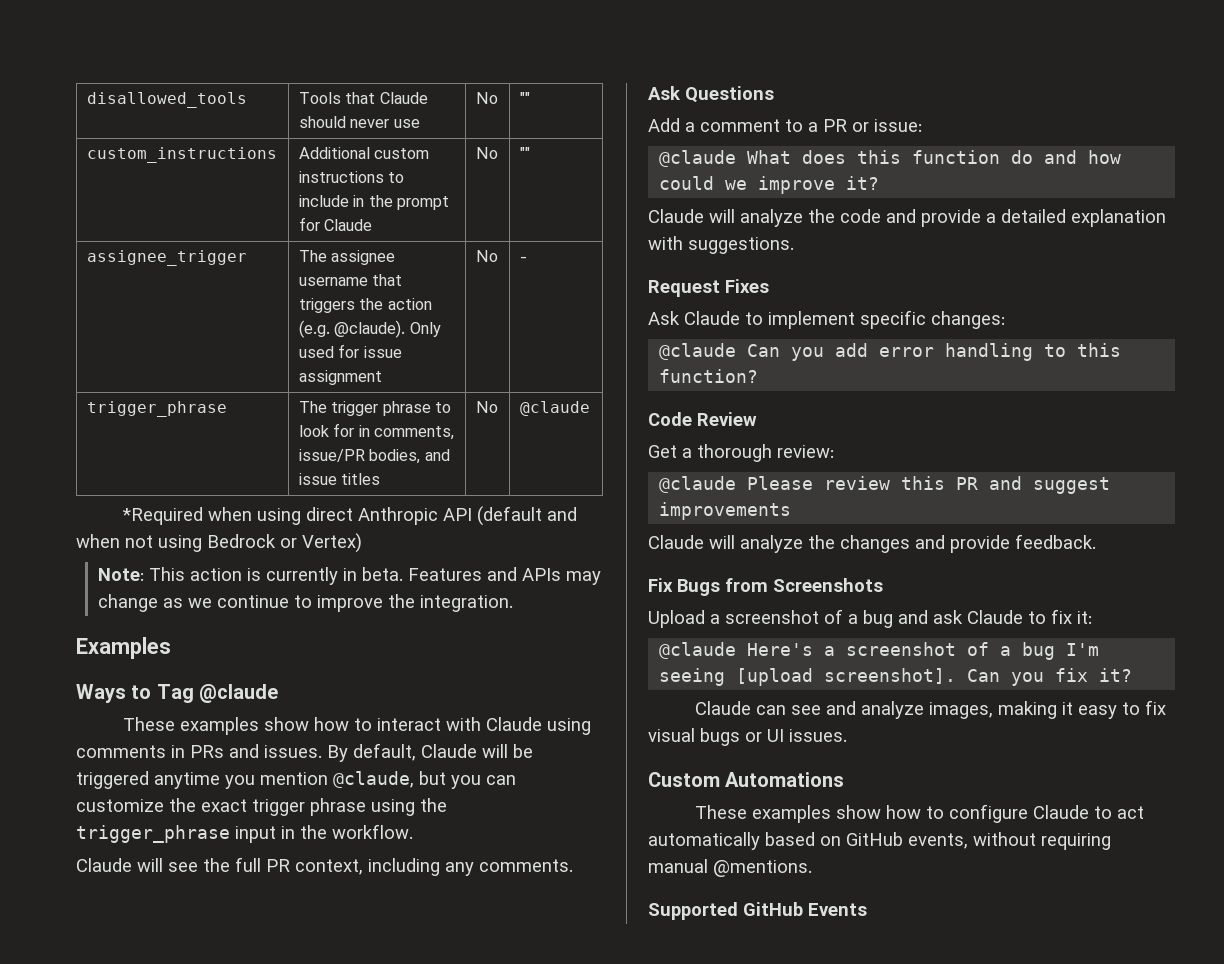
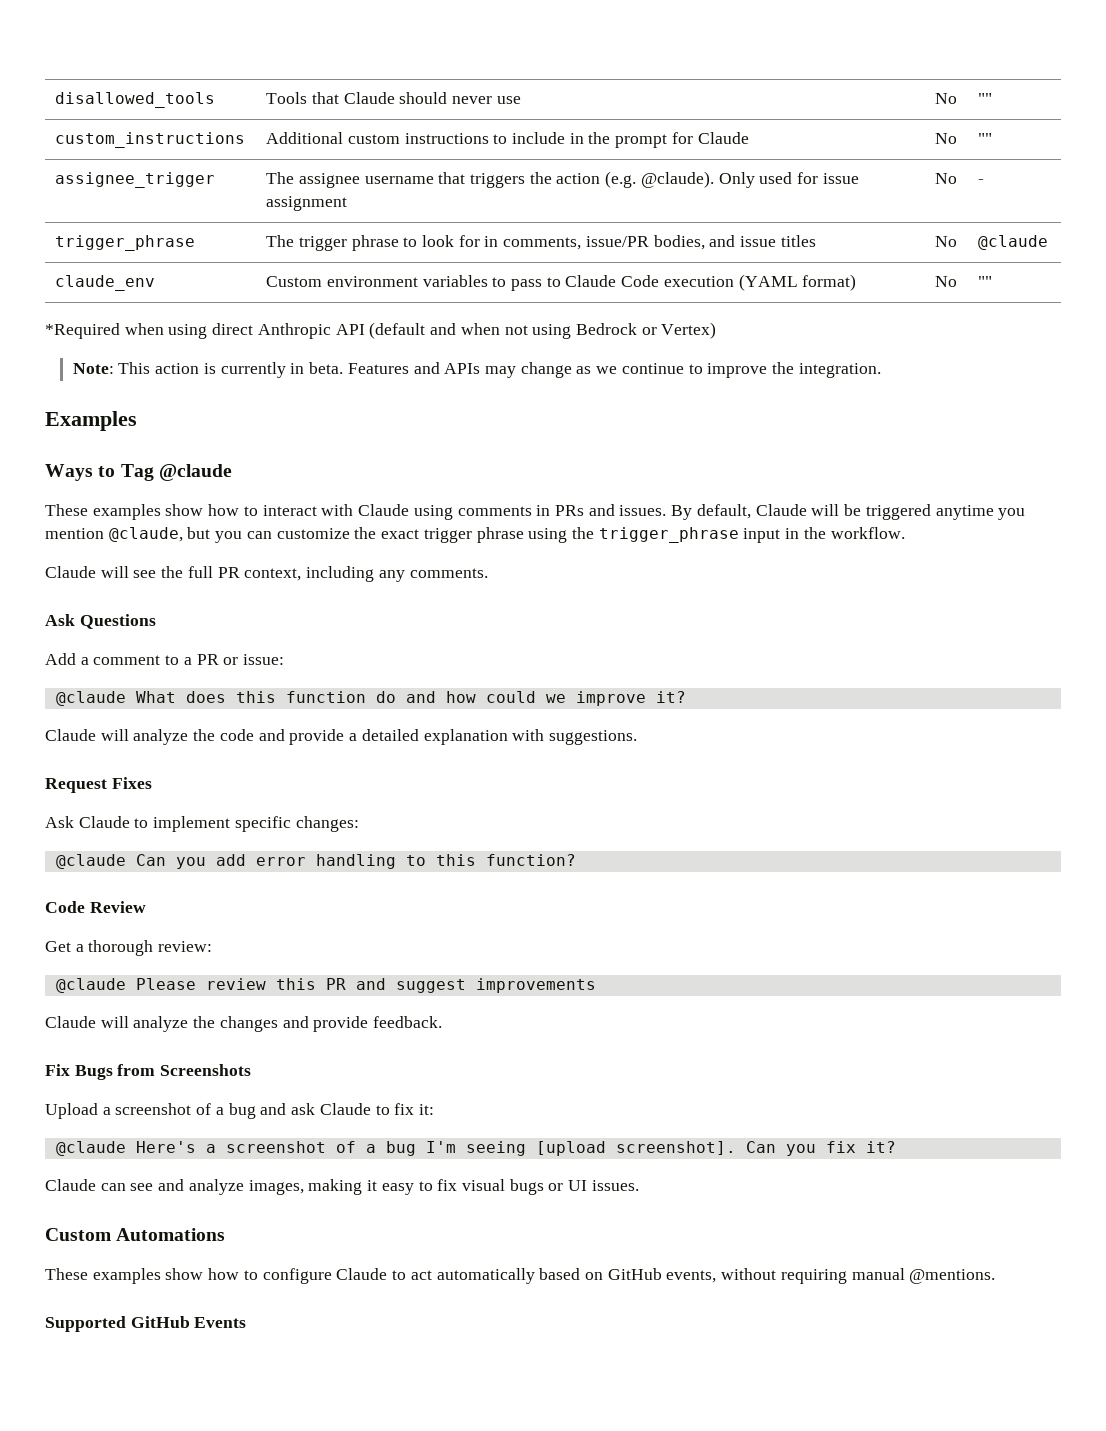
(590, 408) none -> [55,275,156,291] [266,274,857,291] [935,276,958,287] [978,276,993,287] // claude_env | Custom environment variables to pass to Claude Code execution (YAML format) | No | ""

